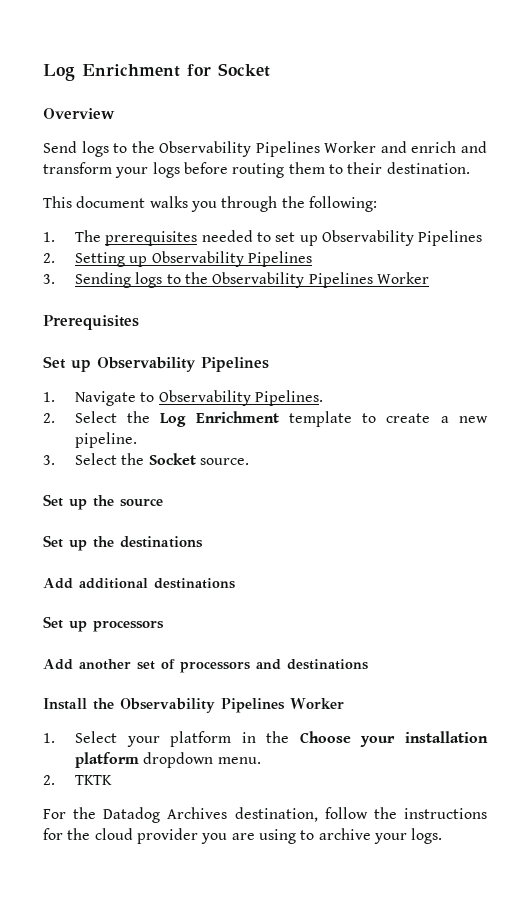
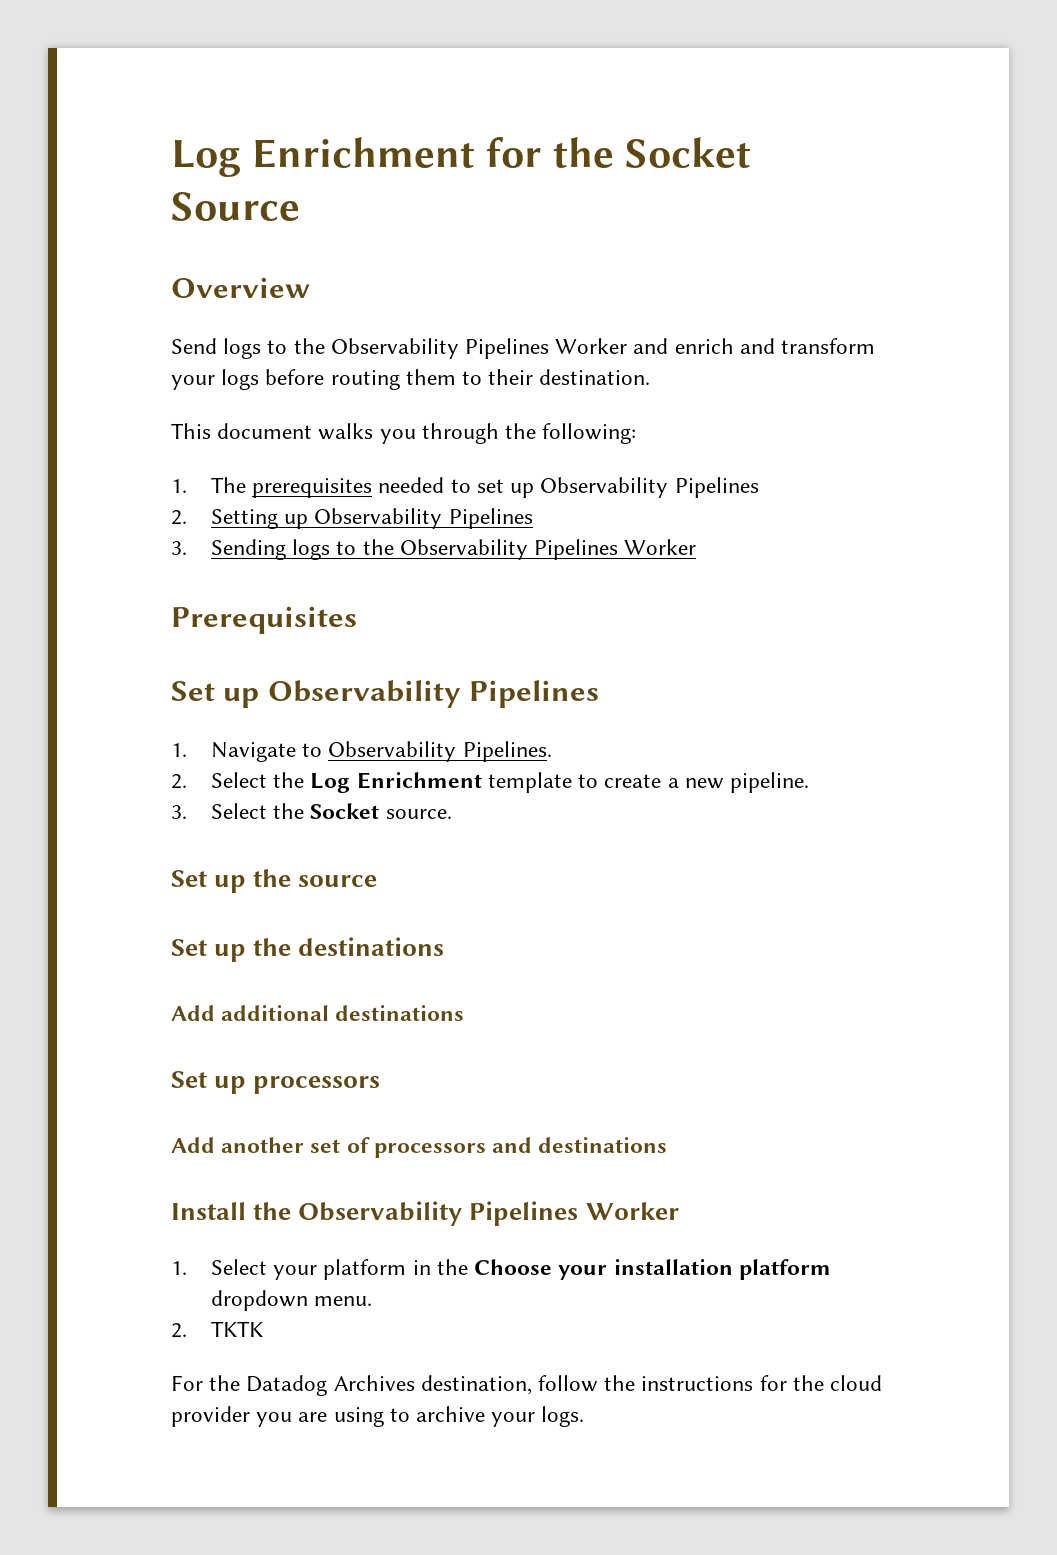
[218,63,270,77] Socket -> [552,137,751,168] [171,192,300,221] the Socket Source

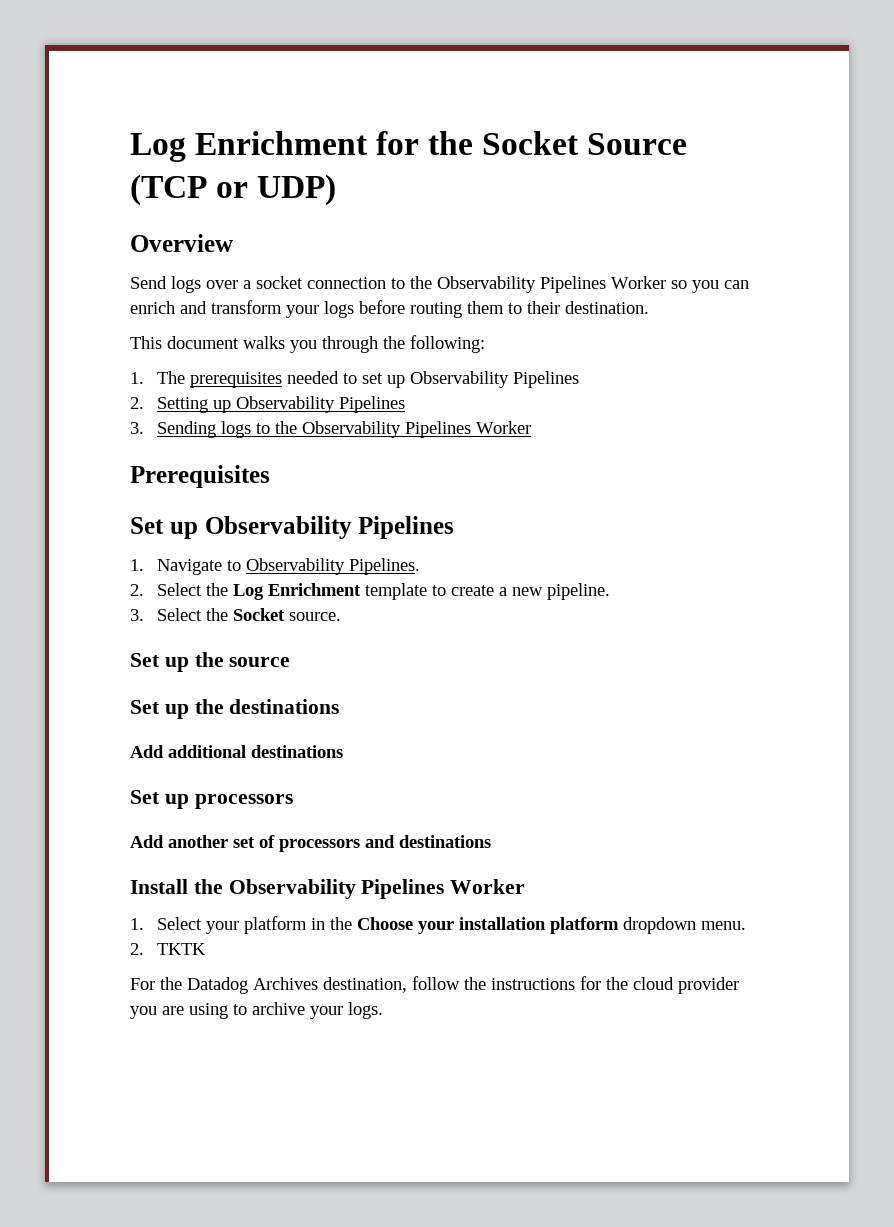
(300, 206) none -> [130,174,337,206] (TCP or UDP)
[267,338,669,359] to the Observability Pipelines Worker and -> [206,276,749,293] over a socket connection to the Observability Pipelines Worker so you can

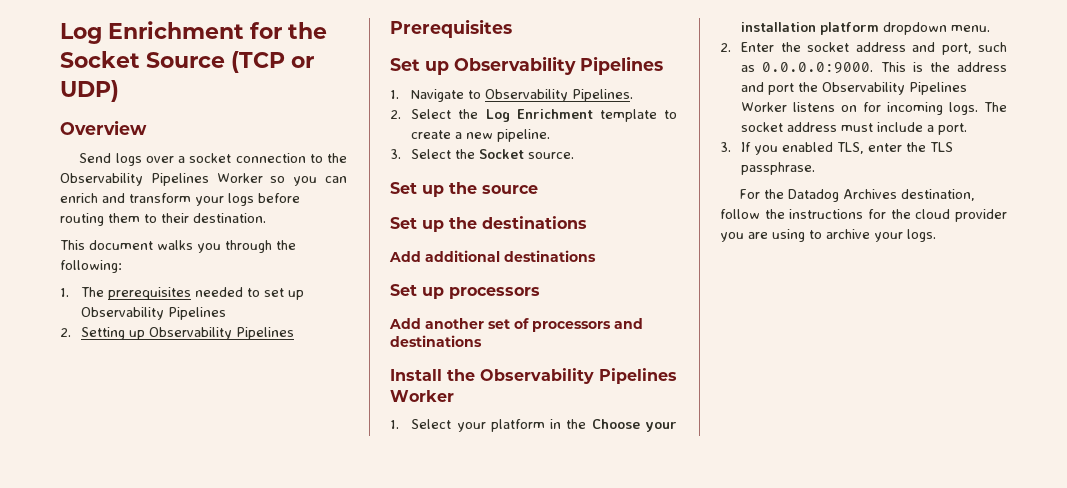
[130,421,532,438] // 3. Sending logs to the Observability Pipelines Worker -> (295, 333) none
[157,943,207,955] TKTK -> [741,42,1007,55] [741,62,1007,74] [741,82,968,95] [741,102,1007,115] [741,122,968,135] [720,142,954,155] [741,162,816,175] Enter the socket address and port, such as 0.0.0.0:9000. This is the address and port the Observability Pipelines Worker listens on for incoming logs. The socket address must include a port. // 3. If you enabled TLS, enter the TLS passphrase.

